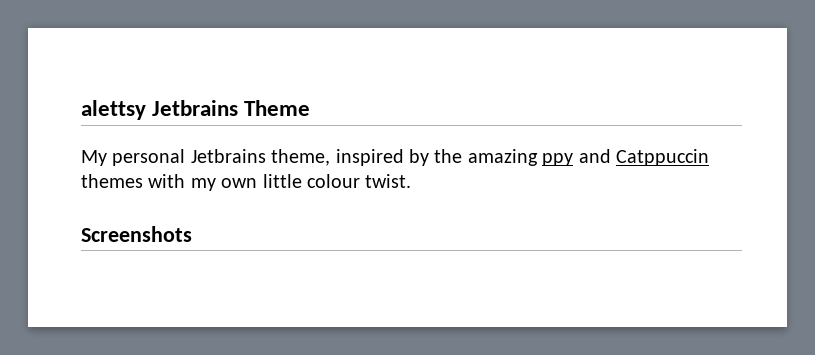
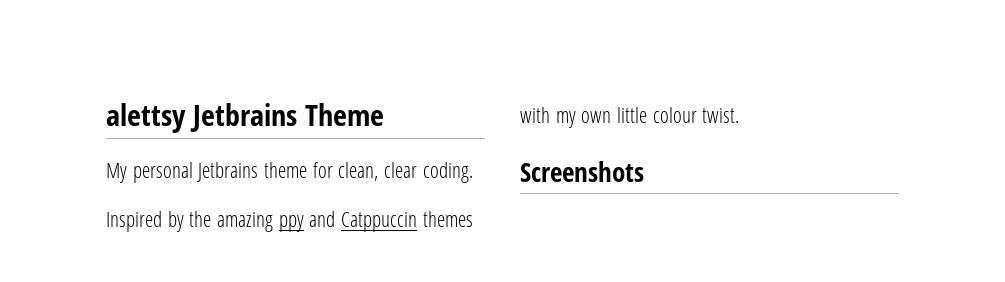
[271,149,404,166] theme, inspired -> [264,162,473,183] [106,211,162,232] theme for clean, clear coding. // Inspired

